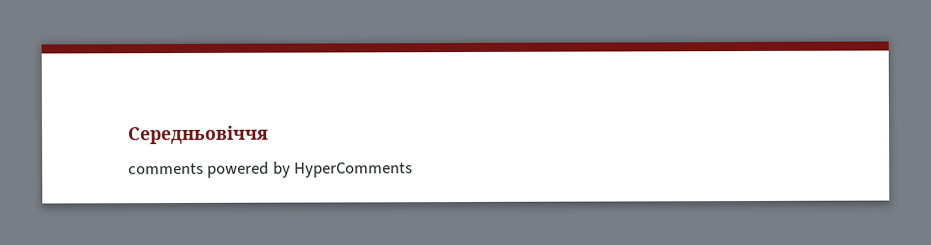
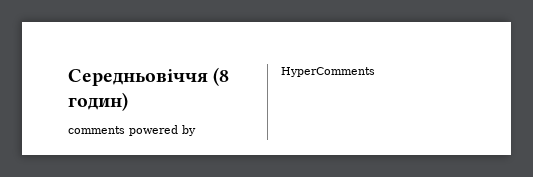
(269, 135) none -> [213,67,230,86] [68,92,128,111] (8 годин)

